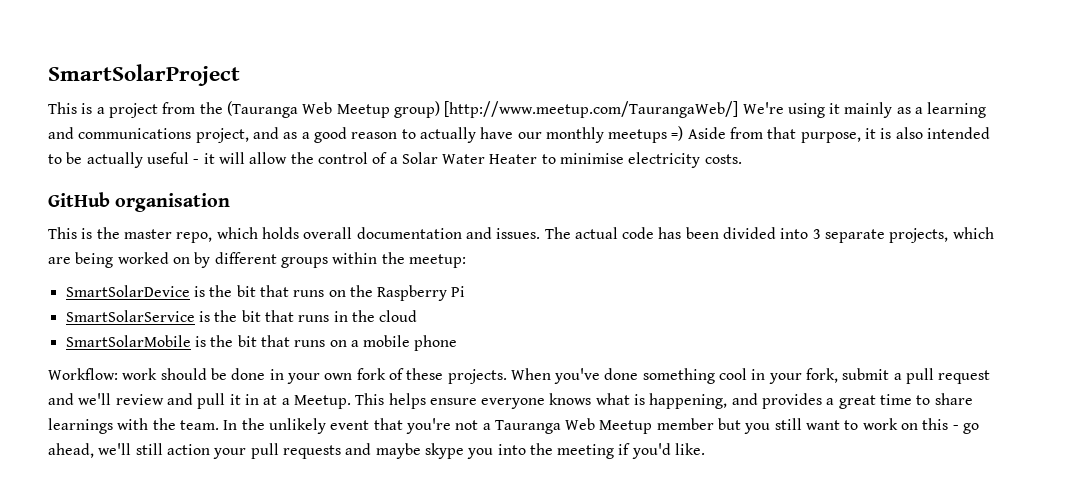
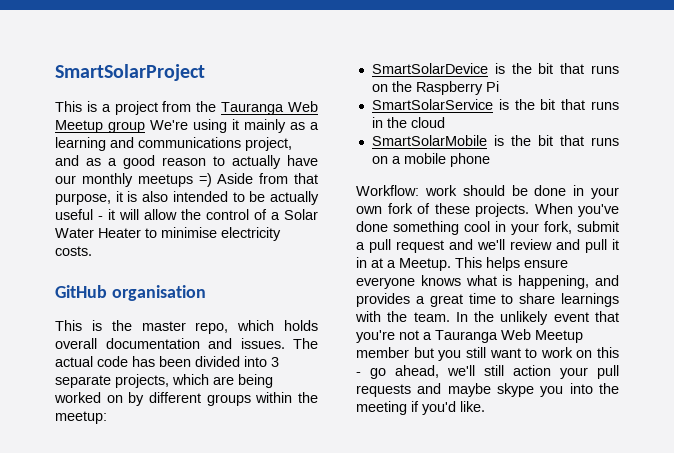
[226,101,739,118] (Tauranga Web Meetup group) [http://www.meetup.com/TaurangaWeb/] -> [221,101,318,115] [55,120,145,133] Tauranga Web Meetup group

